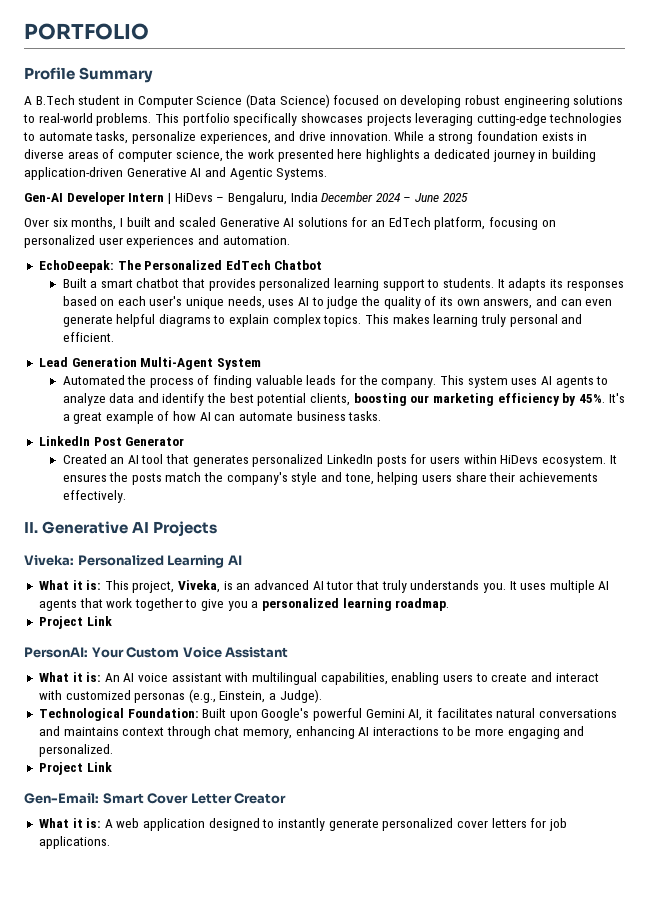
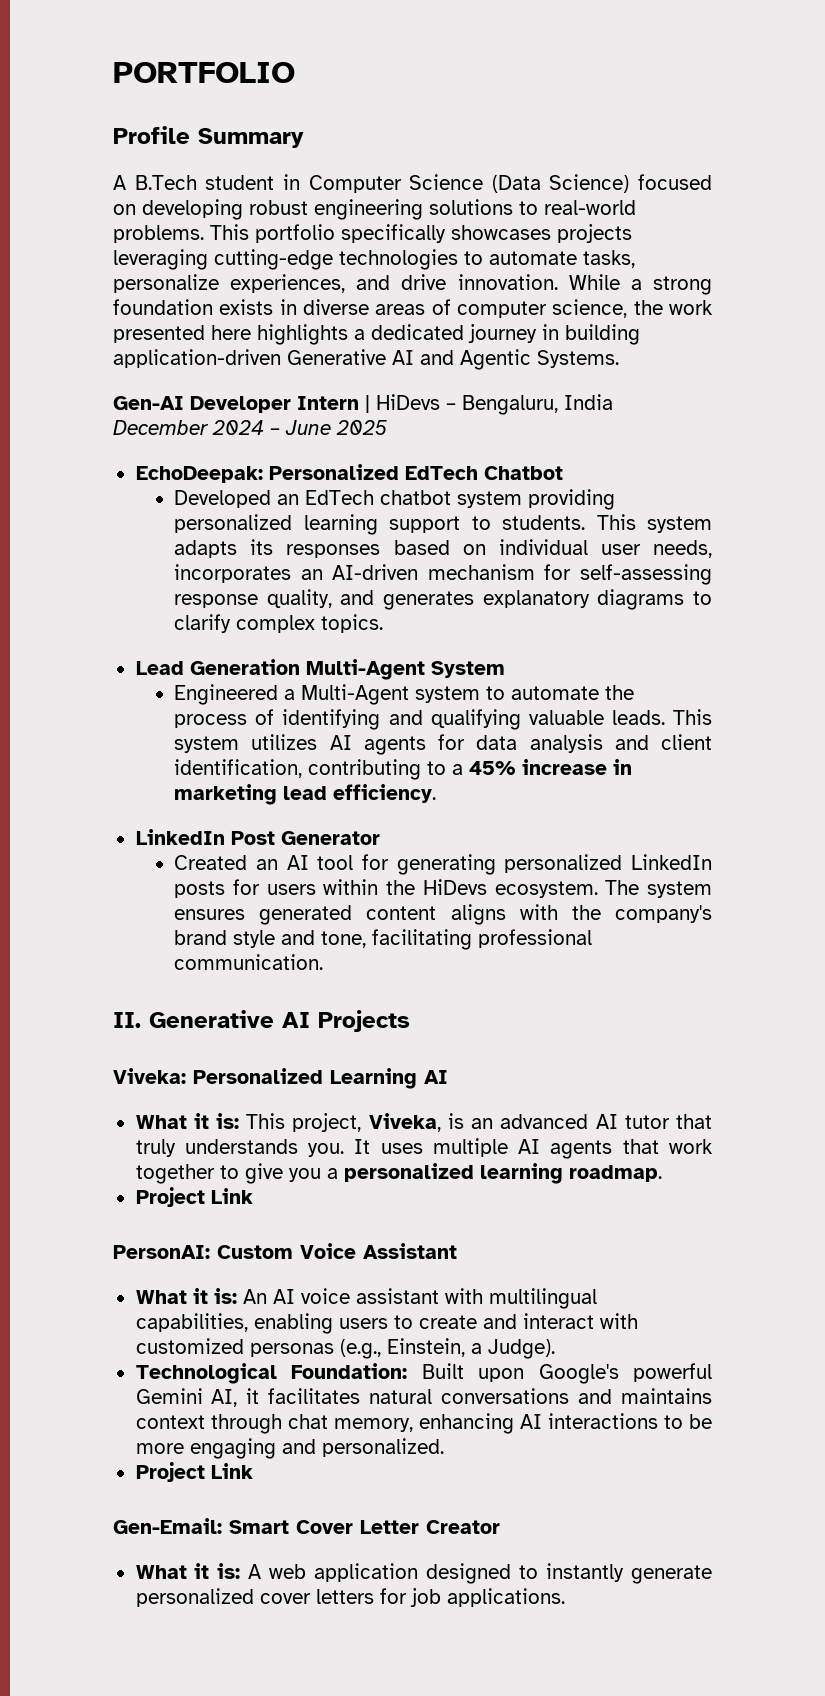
[24,217,556,230] [24,235,290,248] // Over six months, I built and scaled Generative AI solutions for an EdTech platform, focusing on personalized user experiences and automation. -> (387, 427) none
[117,260,141,270] The -> (263, 474) none
[62,278,256,291] Built a smart chatbot that provides -> [174,489,616,510] Developed an EdTech chatbot system providing
[497,279,505,288] It -> [596,514,712,533] This system
[117,296,613,309] [62,314,156,327] each user's unique needs, uses AI to judge the quality of its own answers, and can even generate helpful -> [498,539,712,558] [174,564,712,585] [174,589,590,610] individual user needs, incorporates an AI-driven mechanism for self-assessing response quality, and generates explanatory
[229,314,270,327] explain -> [174,614,232,633] clarify
[365,314,583,327] [62,332,114,342] [38,357,261,370] [62,375,609,388] [62,393,625,406] [62,411,382,424] This makes learning truly personal and efficient. // Lead Generation Multi-Agent System // Automated the process of finding valuable leads for the company. This system uses AI agents to analyze data and identify the best potential clients, boosting our marketing efficiency by 45%. It's a great example of how AI can automate business tasks. -> [135,659,505,680] [174,684,635,705] [174,709,712,730] [174,734,712,755] [174,759,633,780] [174,784,437,805] // Lead Generation Multi-Agent System // Engineered a Multi-Agent system to automate the process of identifying and qualifying valuable leads. This system utilizes AI agents for data analysis and client identification, contributing to a 45% increase in marketing lead efficiency.
[166,454,249,467] that generates -> [361,854,496,875] for generating
(497, 459) none -> [386,880,416,895] the
[609,455,617,464] [62,472,202,485] It ensures the posts match -> [605,880,712,898] [174,904,558,925] The system ensures generated content aligns with
(288, 478) none -> [174,930,228,945] brand
[377,472,598,485] [62,490,126,503] helping users share their achievements effectively. -> [372,929,593,950] [174,954,324,970] facilitating professional communication.
[91,647,124,658] Your -> (210, 1252) none

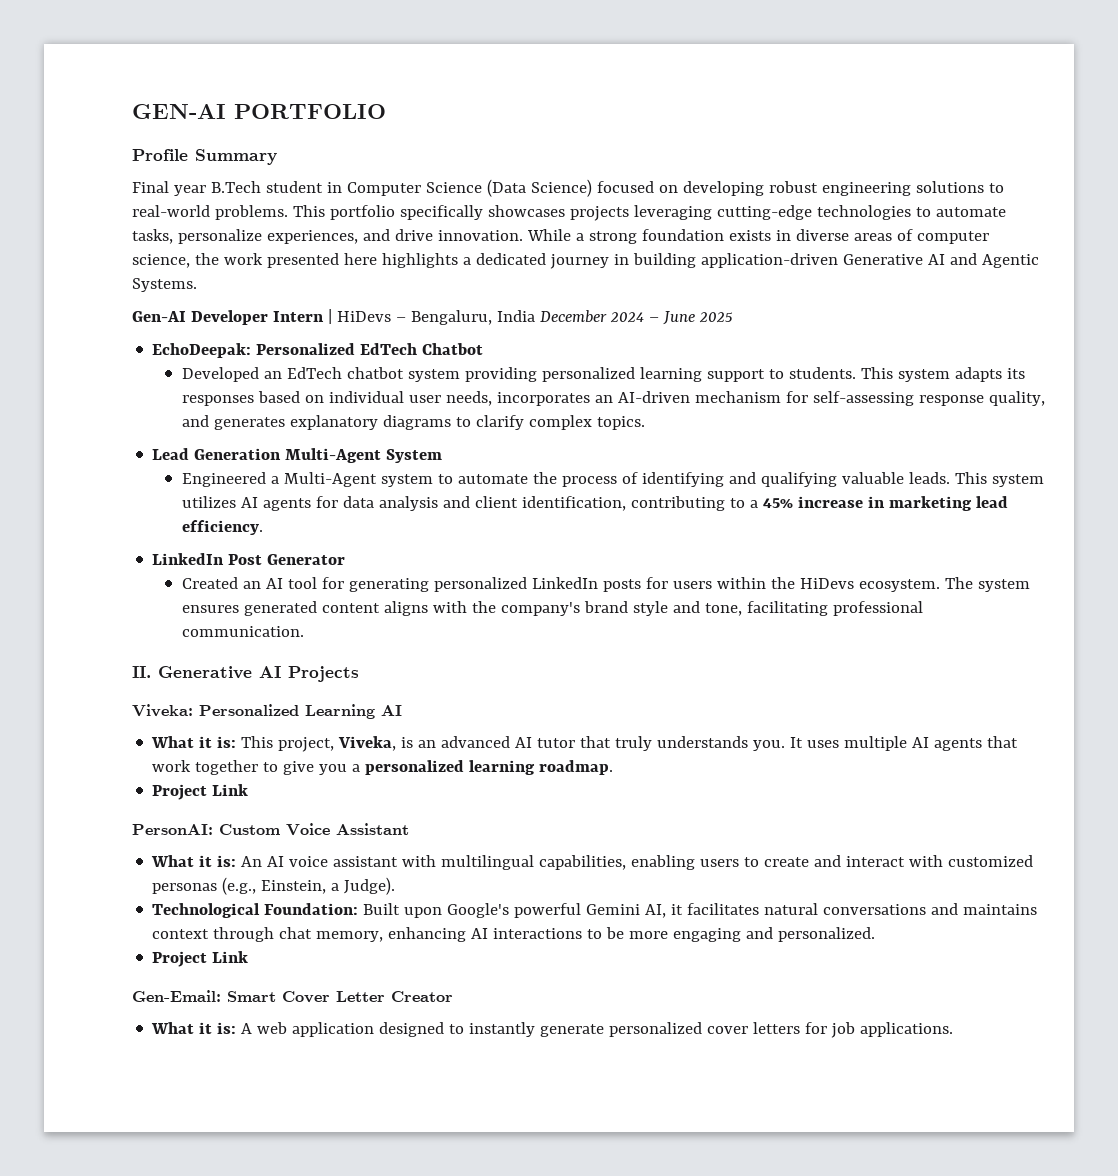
(113, 72) none -> [132,104,226,119] GEN-AI
[113,175,126,190] A -> [132,181,206,196] Final year

